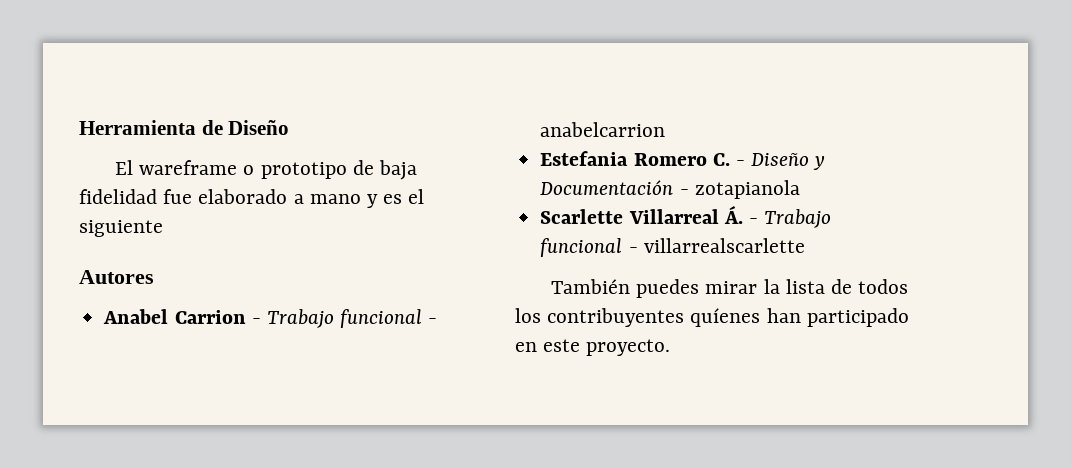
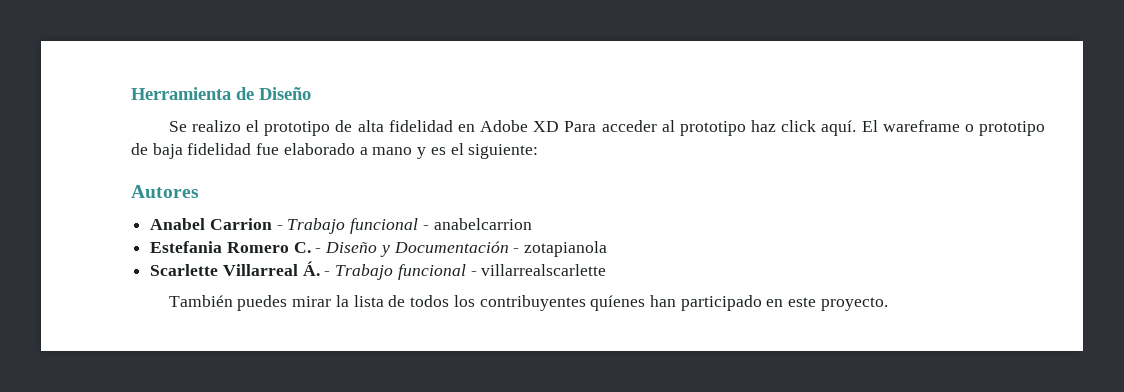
(290, 127) none -> [168,120,857,136] Se realizo el prototipo de alta fidelidad en Adobe XD Para acceder al prototipo haz click aquí.
[79,220,163,237] siguiente -> [468,144,539,159] siguiente:

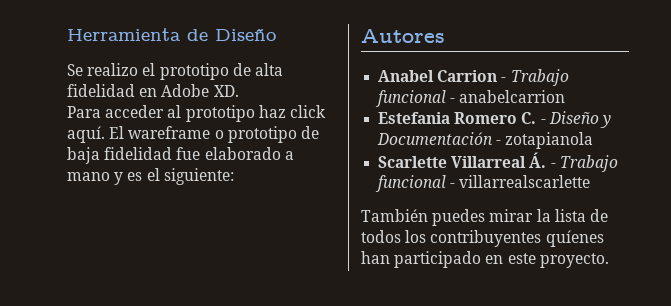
[533,121,560,132] XD -> [213,85,239,97] XD. //

